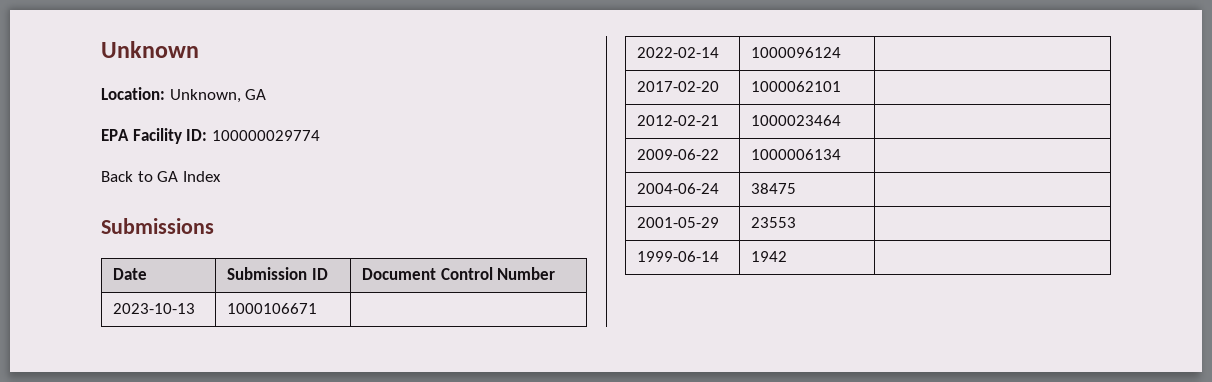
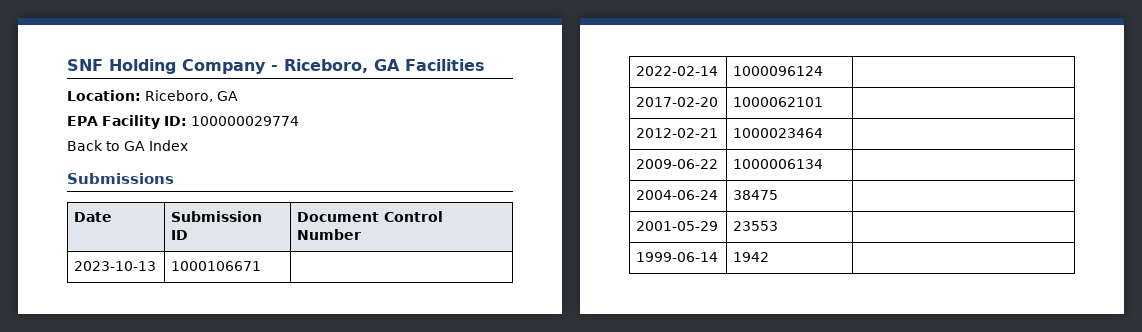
[101,41,199,58] Unknown -> [67,59,485,74] SNF Holding Company - Riceboro, GA Facilities
[169,89,241,103] Unknown, -> [145,90,213,102] Riceboro,

